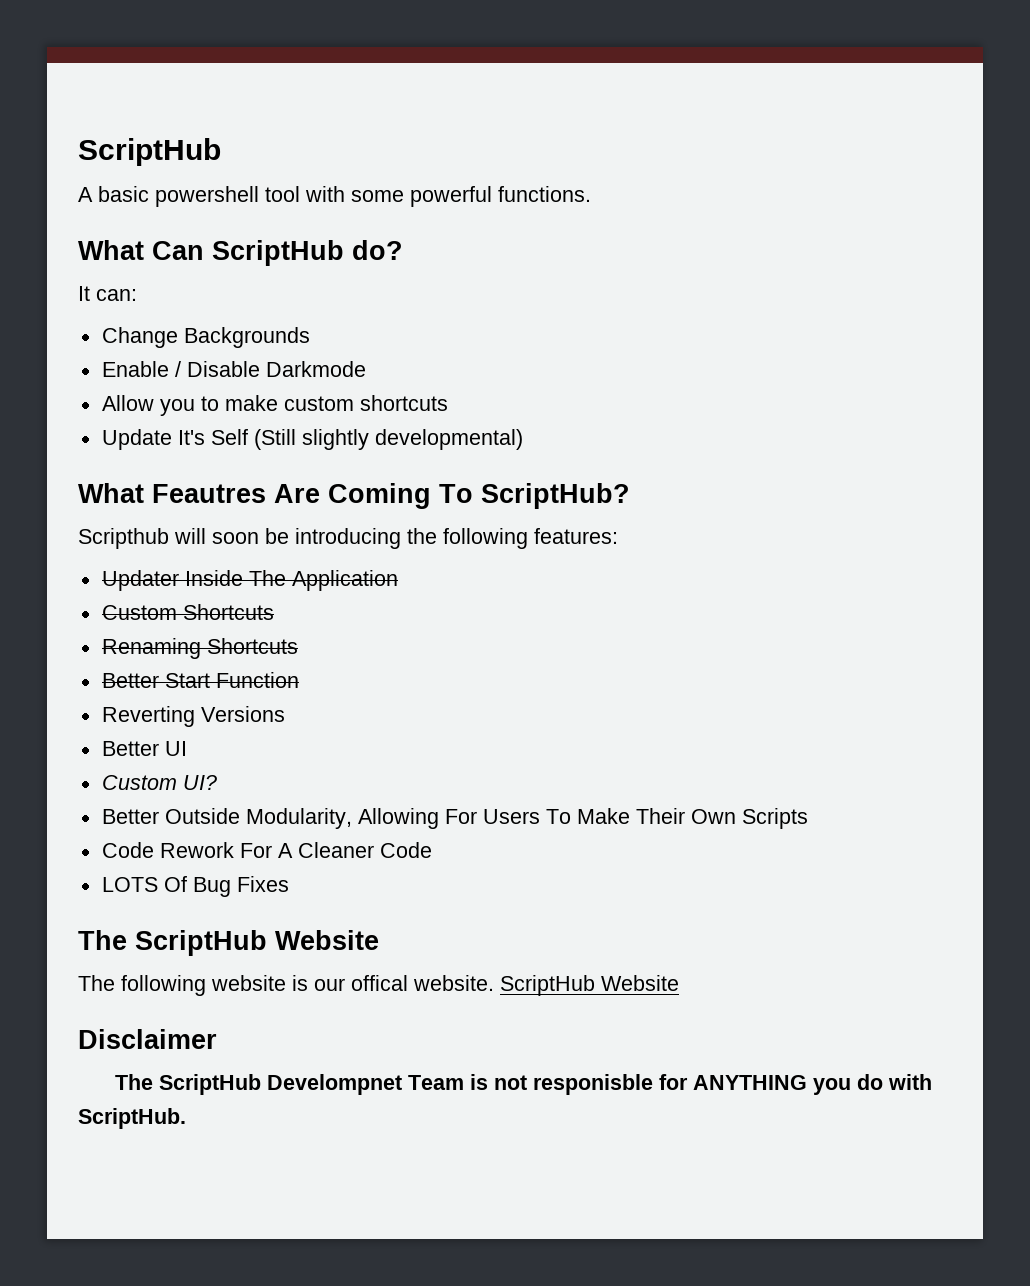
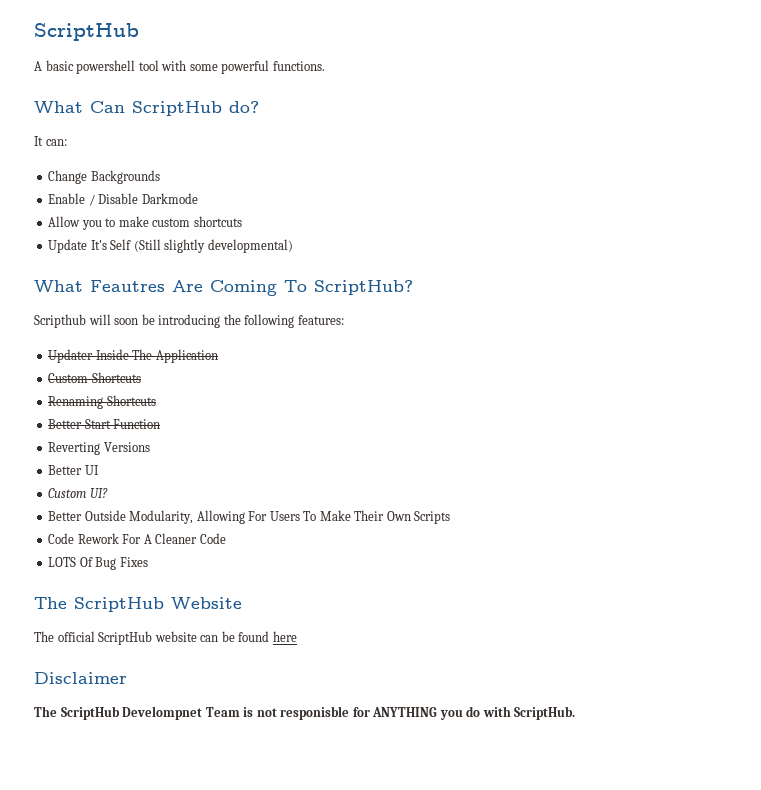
[121,975,679,996] following website is our offical website. ScriptHub Website -> [57,631,297,645] official ScriptHub website can be found here

